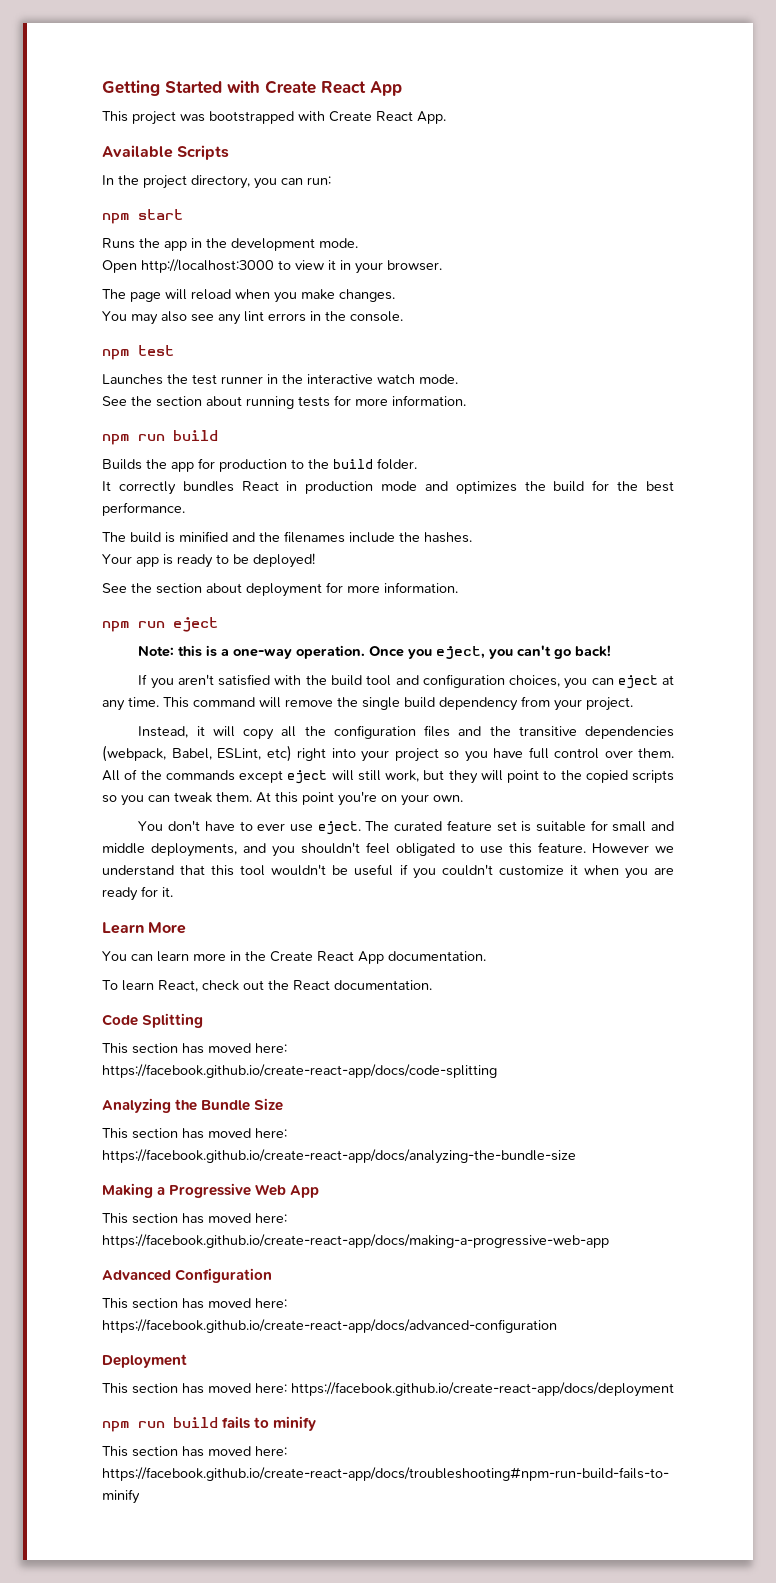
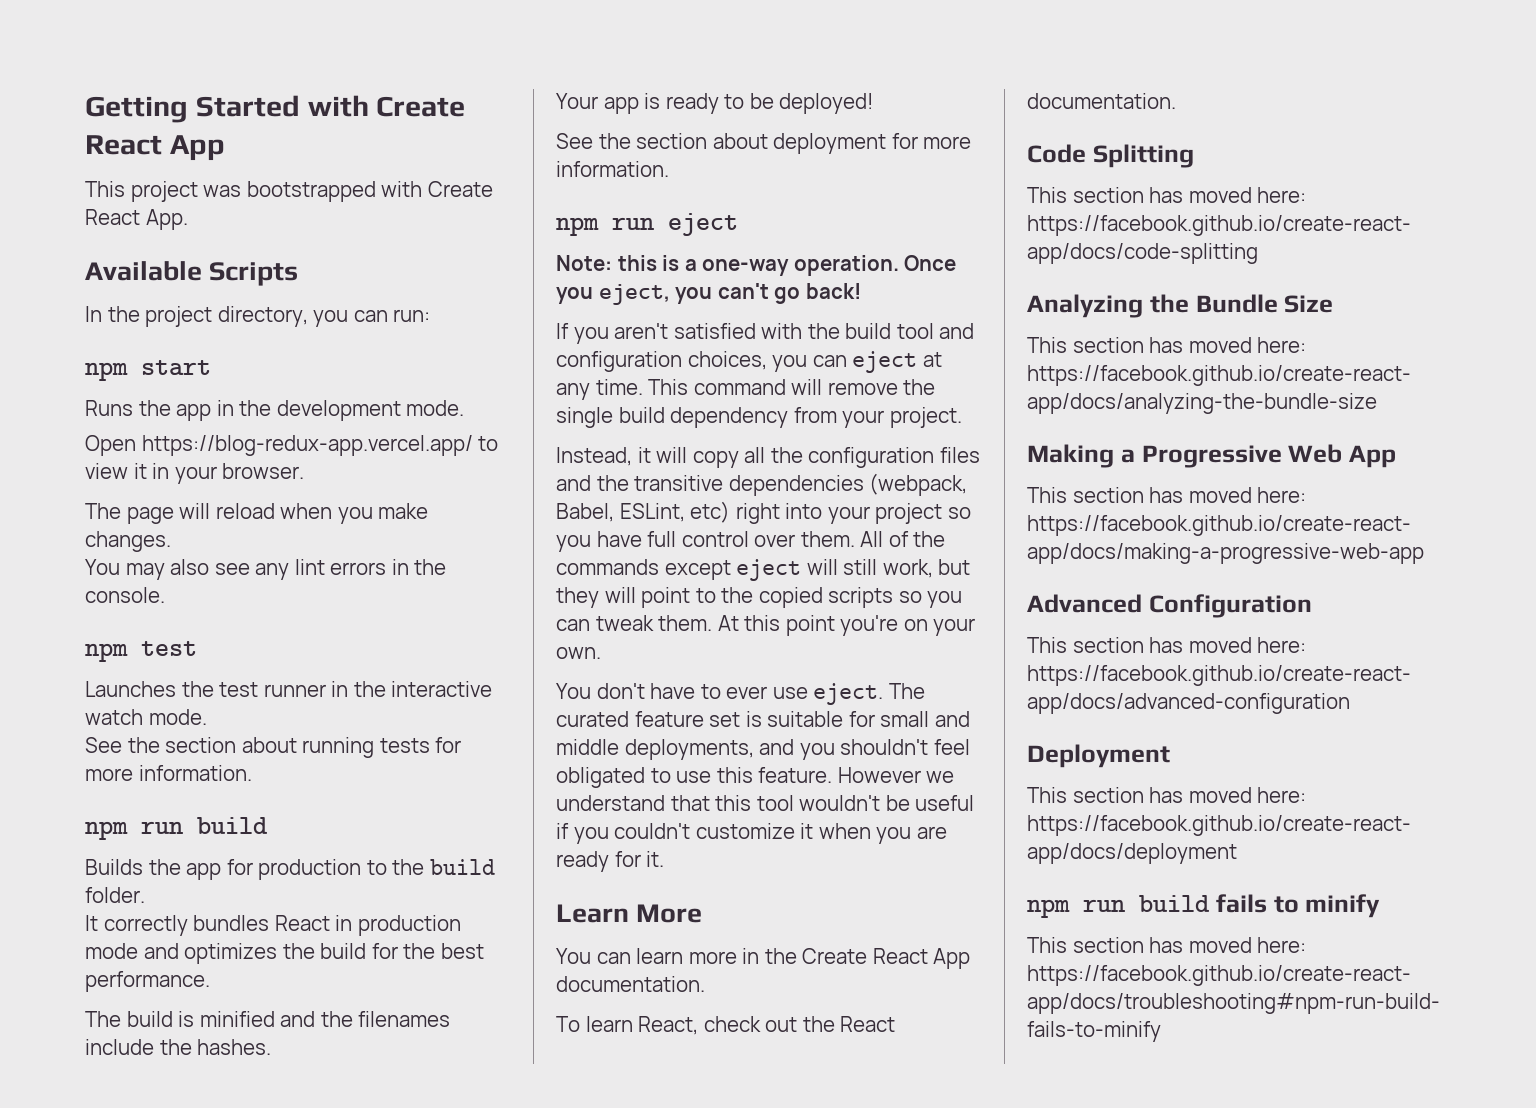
[141,259,274,273] http://localhost:3000 -> [141,435,473,456] https://blog-redux-app.vercel.app/

